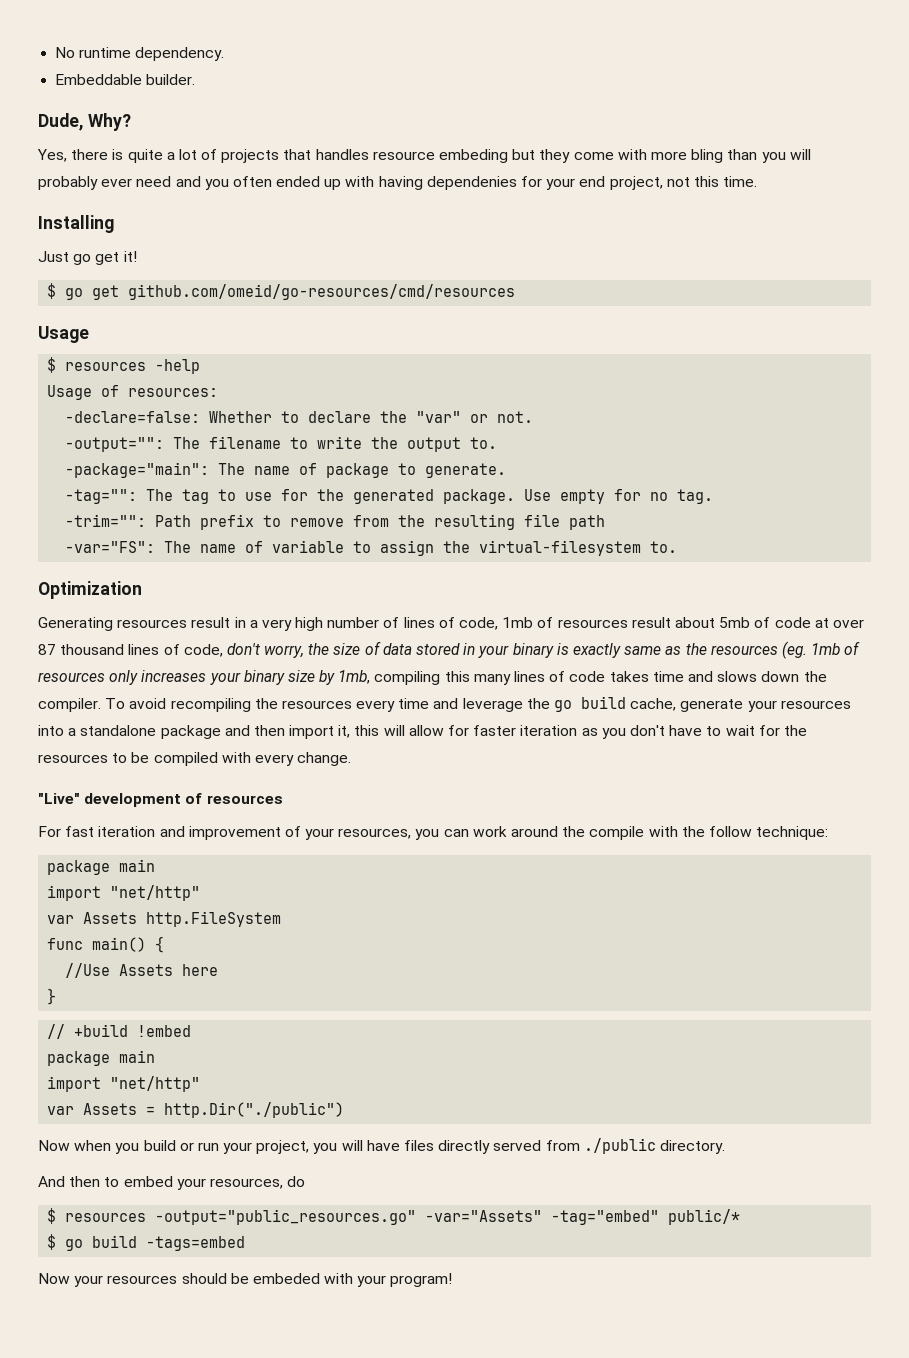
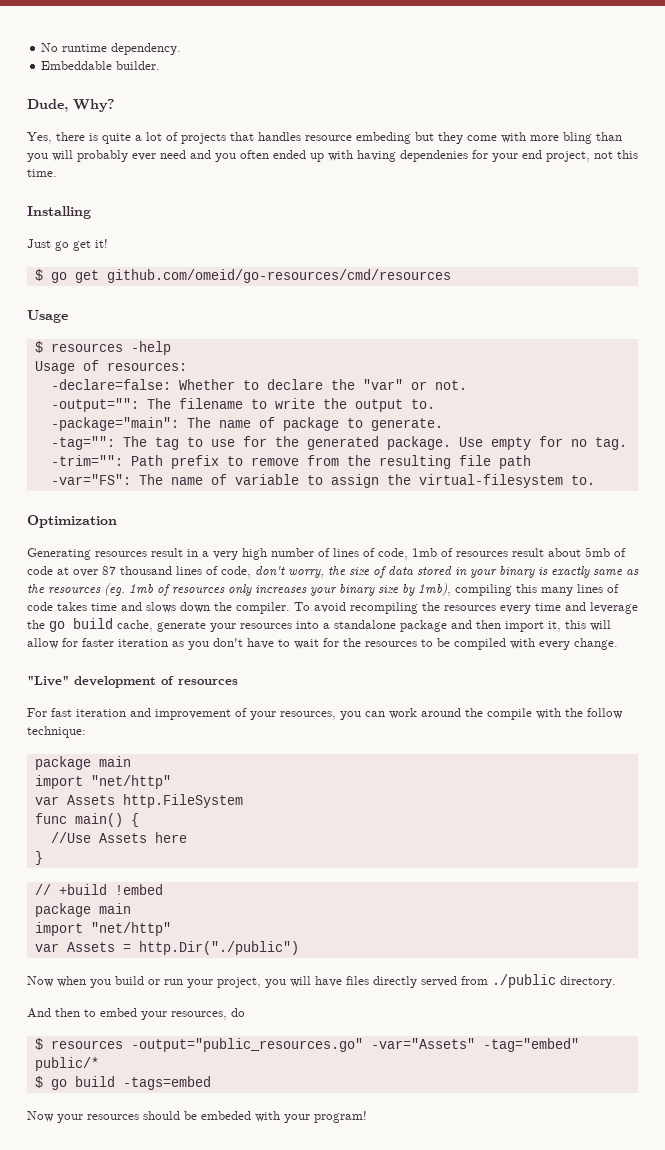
[338,670,371,684] 1mb, -> [418,583,451,596] 1mb),

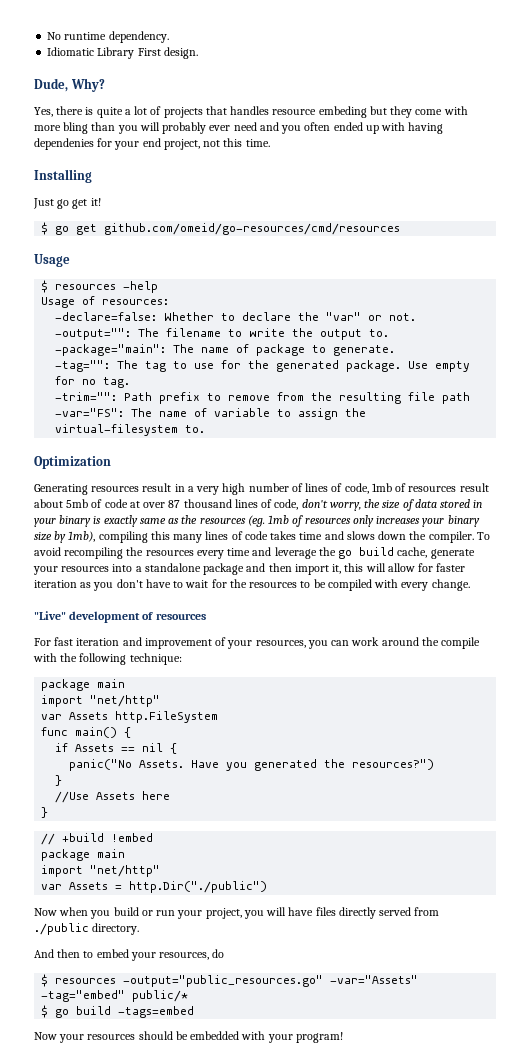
[41,61,161,70] Embeddable builder. -> [47,47,198,59] Idiomatic Library First design.
[587,708,623,719] follow -> [79,653,127,665] following
(139, 820) none -> [55,743,178,754] [69,759,435,771] [55,775,63,786] // if Assets == nil { // panic("No Assets. Have you generated the resources?") // }
[201,1111,251,1120] embeded -> [190,1031,240,1040] embedded

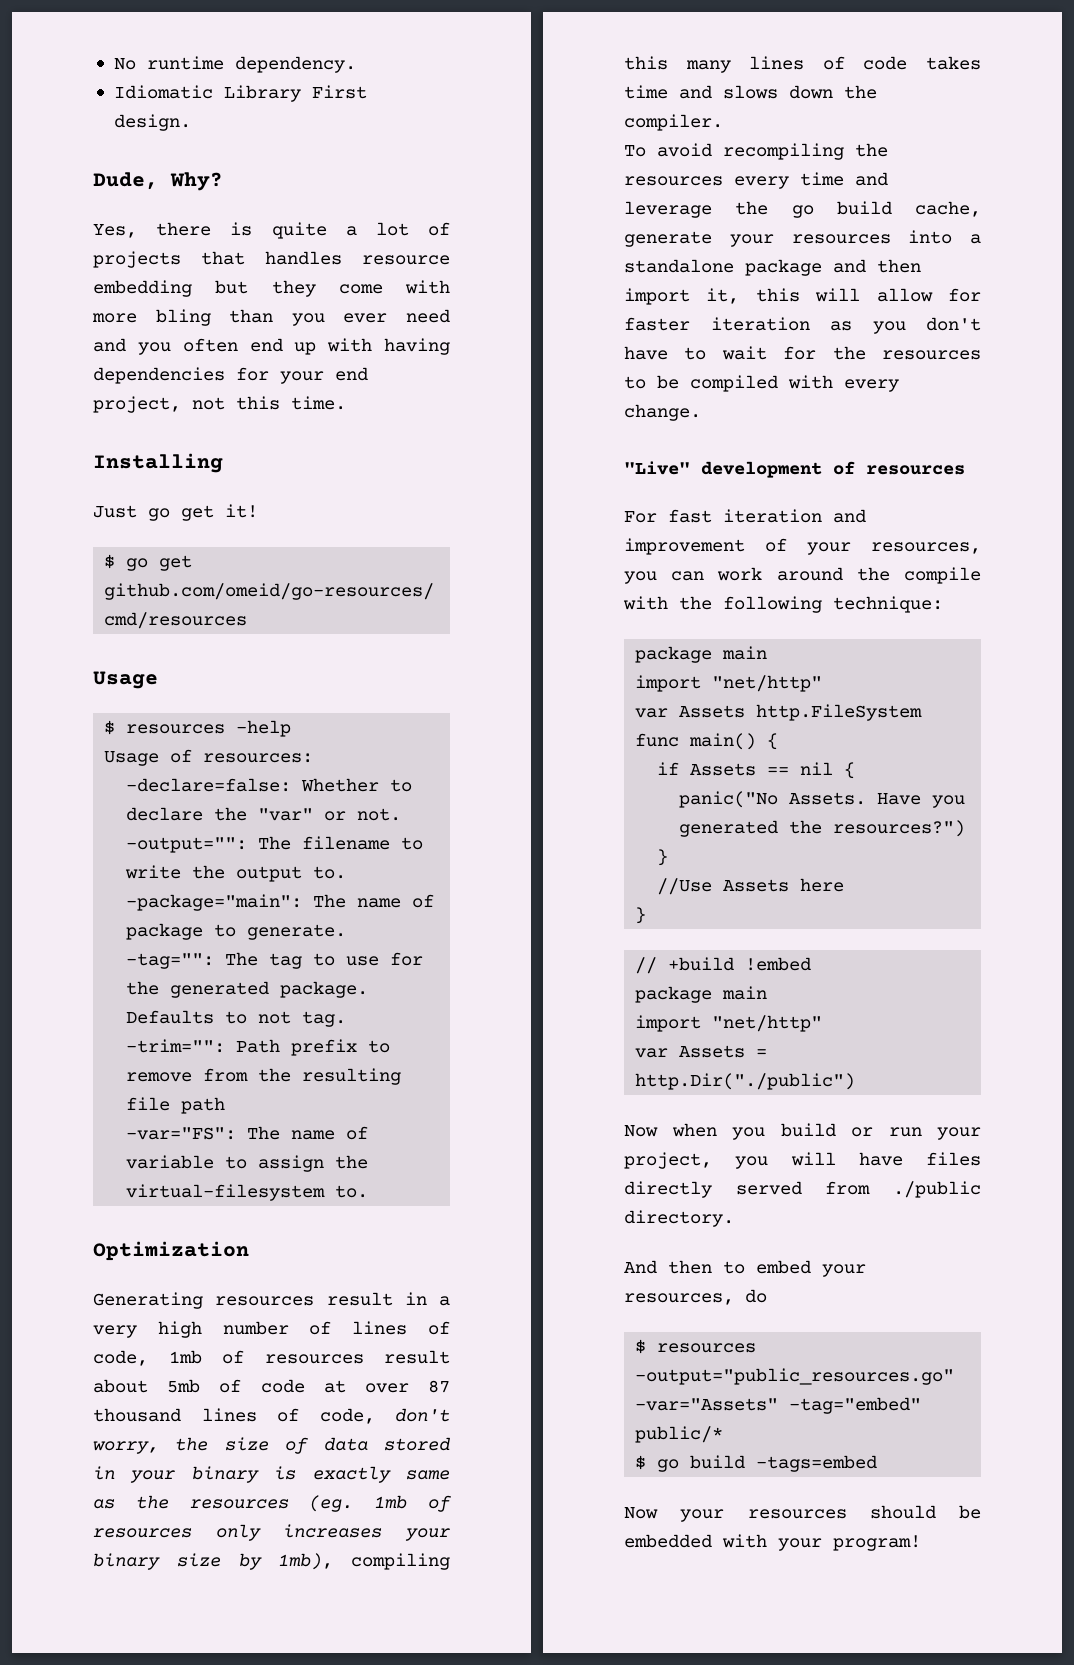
[318,106,367,118] embeding -> [93,280,192,297] embedding
[139,122,207,134] will probably -> (325, 319) none
[333,122,363,131] ended -> [249,338,283,352] end
[34,138,94,150] dependenies -> [93,367,225,384] dependencies
[408,361,471,372] [55,376,97,385] Use empty for no -> [126,1010,292,1024] Defaults to not
(474, 537) none -> (723, 122) //

